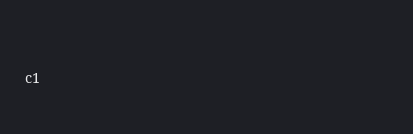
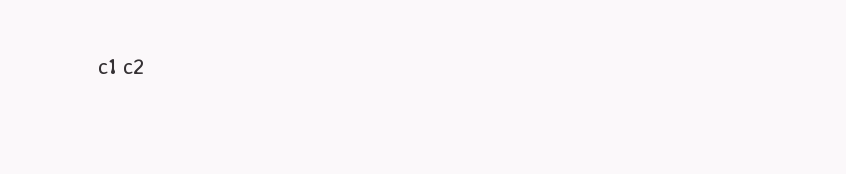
(40, 78) none -> [123,59,144,74] c2

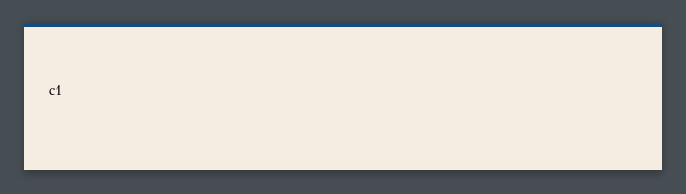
[123,59,144,74] c2 -> (62, 90) none

